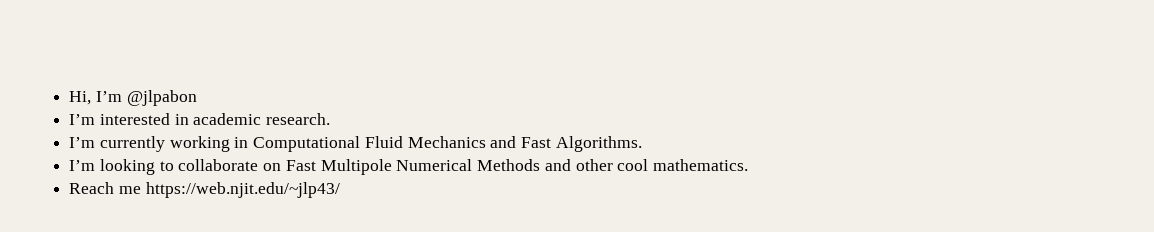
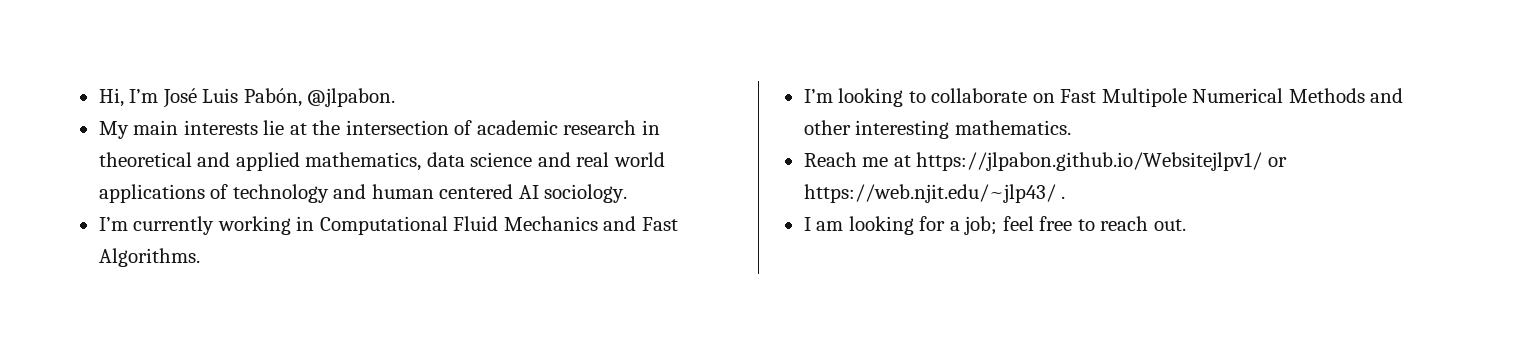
[126,90,197,106] [69,113,331,125] @jlpabon // I’m interested in academic research. -> [162,88,396,108] [98,120,660,139] [98,152,665,171] [98,184,628,203] José Luis Pabón, @jlpabon. // My main interests lie at the intersection of academic research in theoretical and applied mathematics, data science and real world applications of technology and human centered AI sociology.
[617,159,649,171] cool -> [855,120,950,139] interesting
[145,182,340,198] https://web.njit.edu/~jlp43/ -> [893,152,1287,171] [803,184,1066,203] [803,216,1186,235] at https://jlpabon.github.io/Websitejlpv1/ or https://web.njit.edu/~jlp43/ . // I am looking for a job; feel free to reach out.

